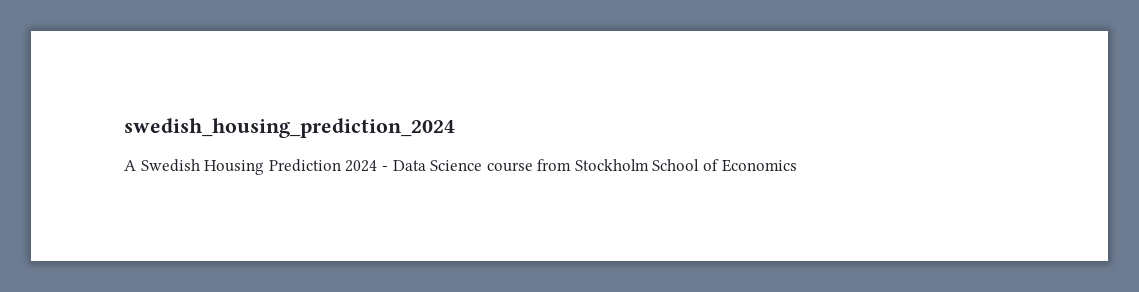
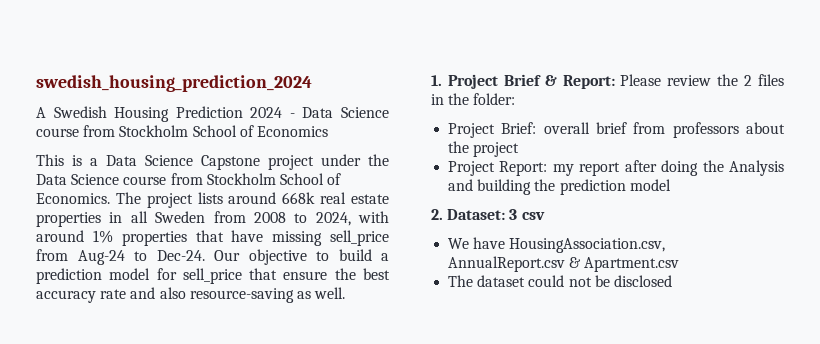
(797, 165) none -> [36,154,389,170] [36,173,342,185] [36,192,389,208] [36,211,389,227] [36,230,389,246] [36,249,389,265] [36,268,390,284] [36,287,346,303] [431,74,784,89] [431,93,516,105] [448,122,785,138] [448,141,520,157] [448,160,784,176] [448,179,671,195] [431,209,545,220] [448,237,666,253] [448,256,680,272] [448,275,672,287] // This is a Data Science Capstone project under the Data Science course from Stockholm School of Economics. The project lists around 668k real estate properties in all Sweden from 2008 to 2024, with around 1% properties that have missing sell_price from Aug-24 to Dec-24. Our objective to build a prediction model for sell_price that ensure the best accuracy rate and also resource-saving as well. // 1. Project Brief & Report: Please review the 2 files in the folder: // Project Brief: overall brief from professors about the project // Project Report: my report after doing the Analysis and building the prediction model // 2. Dataset: 3 csv // We have HousingAssociation.csv, AnnualReport.csv & Apartment.csv // The dataset could not be disclosed

